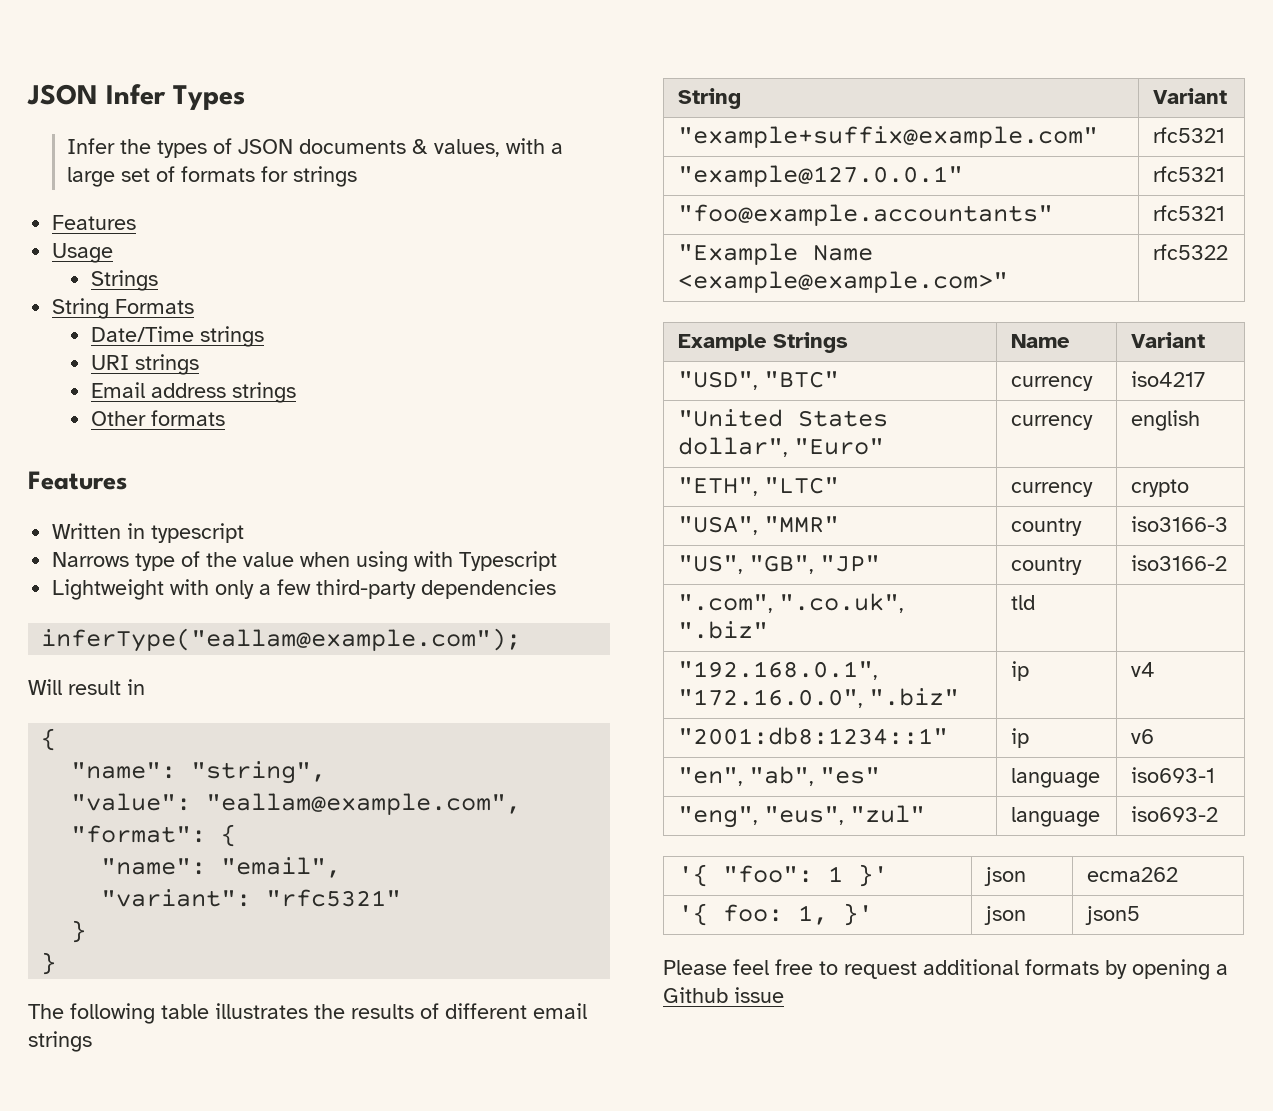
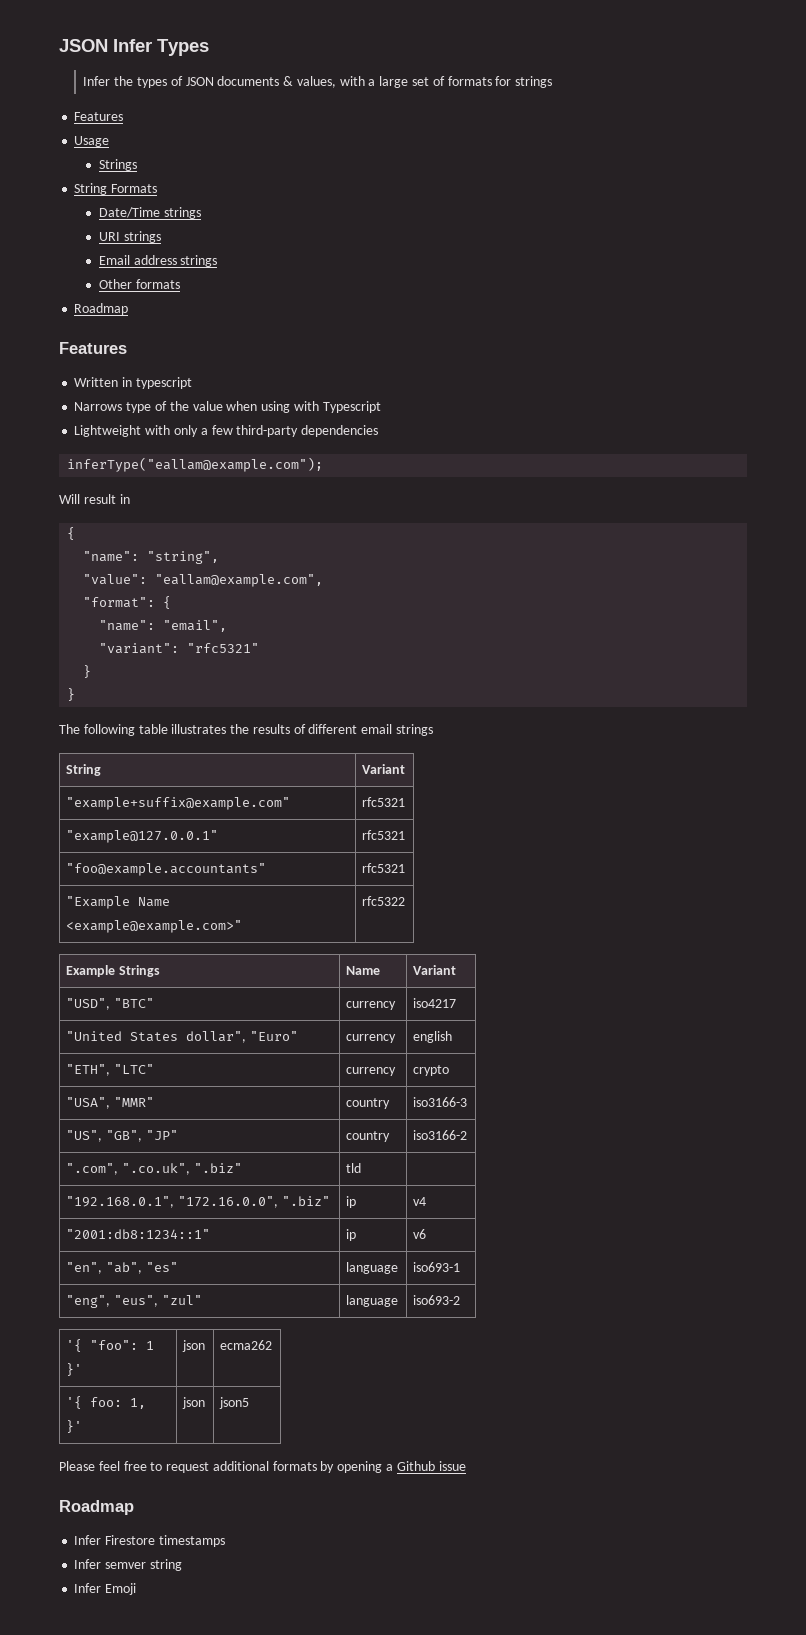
(226, 418) none -> [74,303,129,315] // Roadmap
(784, 995) none -> [59,1500,134,1515] [74,1535,225,1547] [74,1559,182,1571] [74,1583,137,1595] // Roadmap // Infer Firestore timestamps // Infer semver string // Infer Emoji

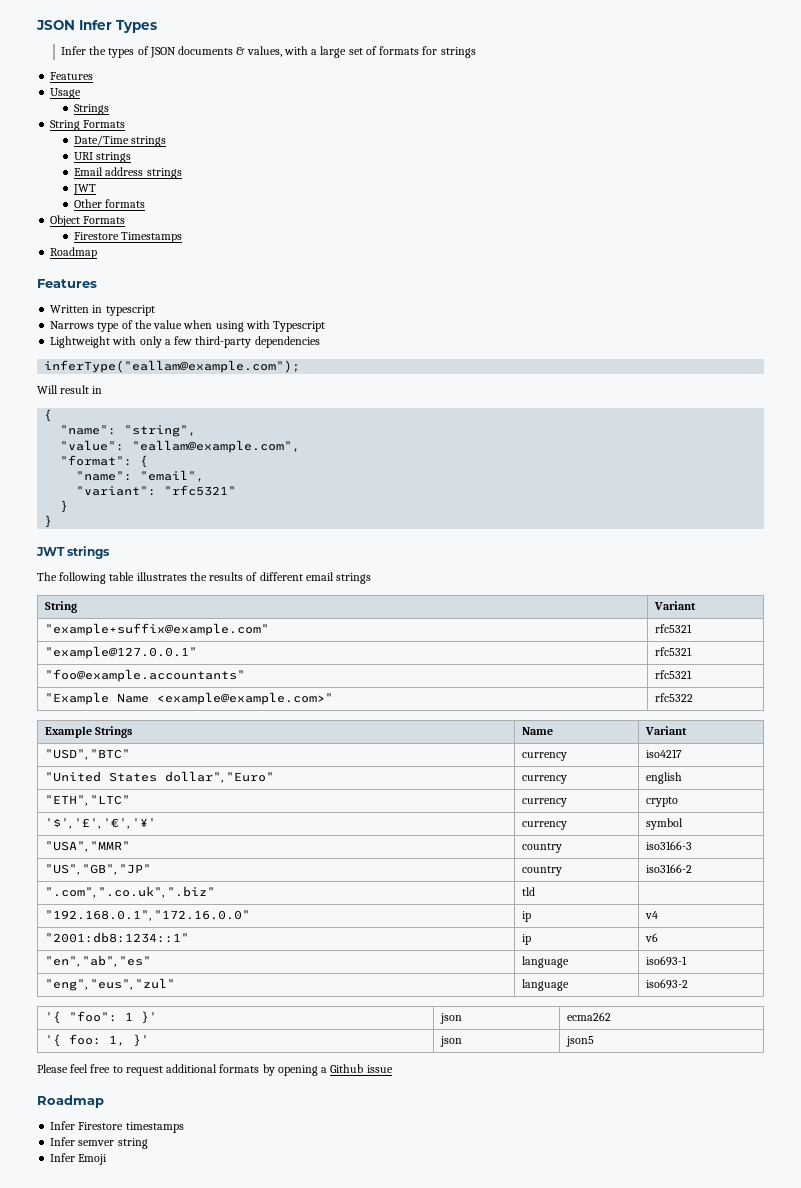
(218, 261) none -> [73,184,97,195] // JWT
(180, 284) none -> [50,215,126,227] [74,232,183,243] // Object Formats // Firestore Timestamps
(76, 694) none -> [36,546,111,559] // JWT strings
(450, 1070) none -> [44,818,157,829] [521,821,567,830] [645,818,683,830] // '$', '£', '€', '¥' | currency | symbol
[177,1196,330,1208] "172.16.0.0", ".biz" -> [153,910,250,920] "172.16.0.0"

